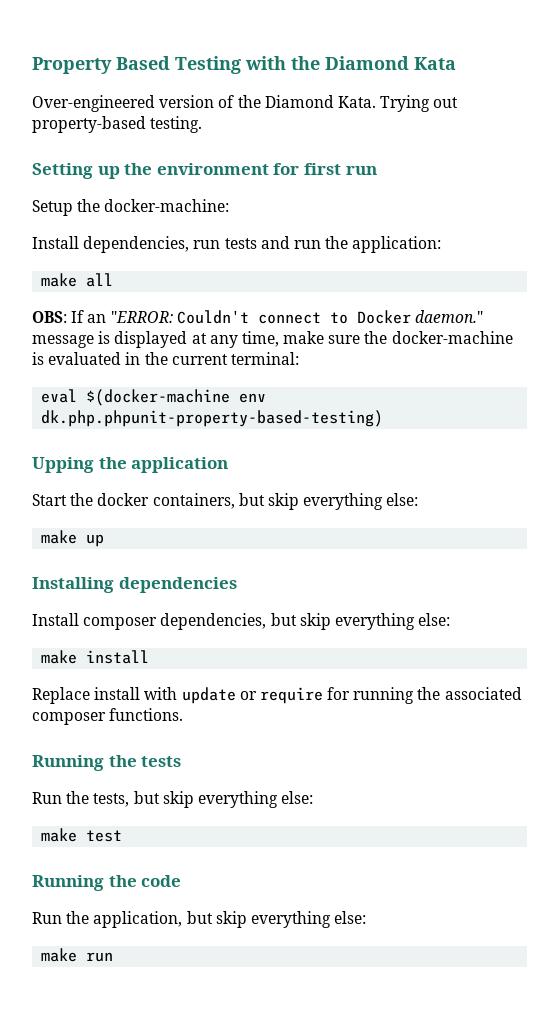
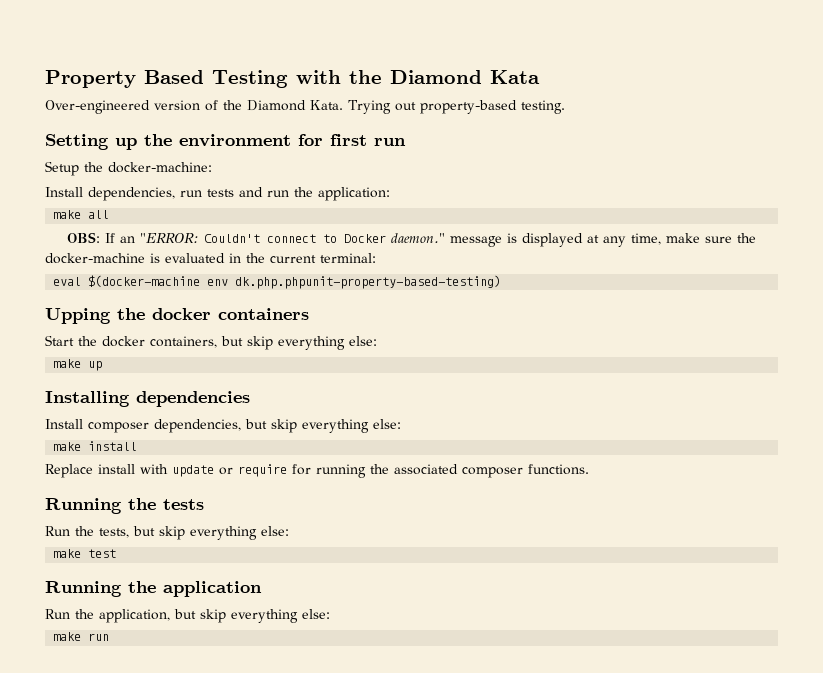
[131,457,229,473] application -> [152,308,309,320] docker containers
[141,875,182,887] code -> [163,581,262,597] application

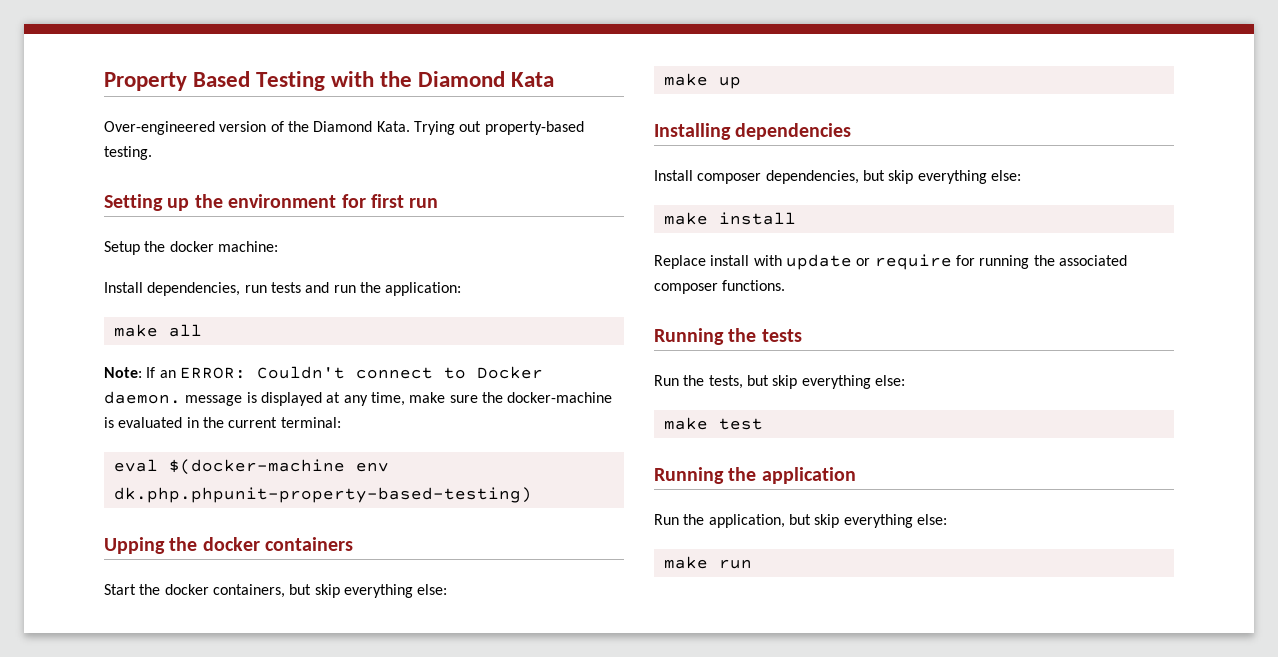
[108,162,212,173] docker-machine: -> [169,241,278,252] docker machine:
[66,232,100,243] OBS: -> [104,367,142,378] Note:
[139,233,199,244] "ERROR: -> [179,367,246,379] ERROR:
[390,233,445,243] daemon." -> [104,391,181,404] daemon.

